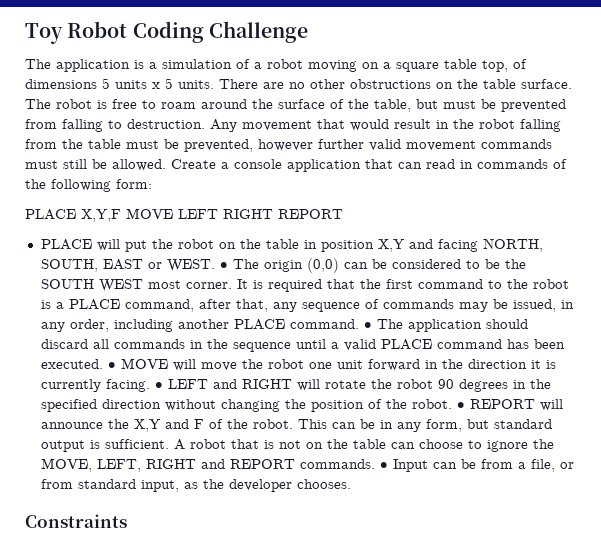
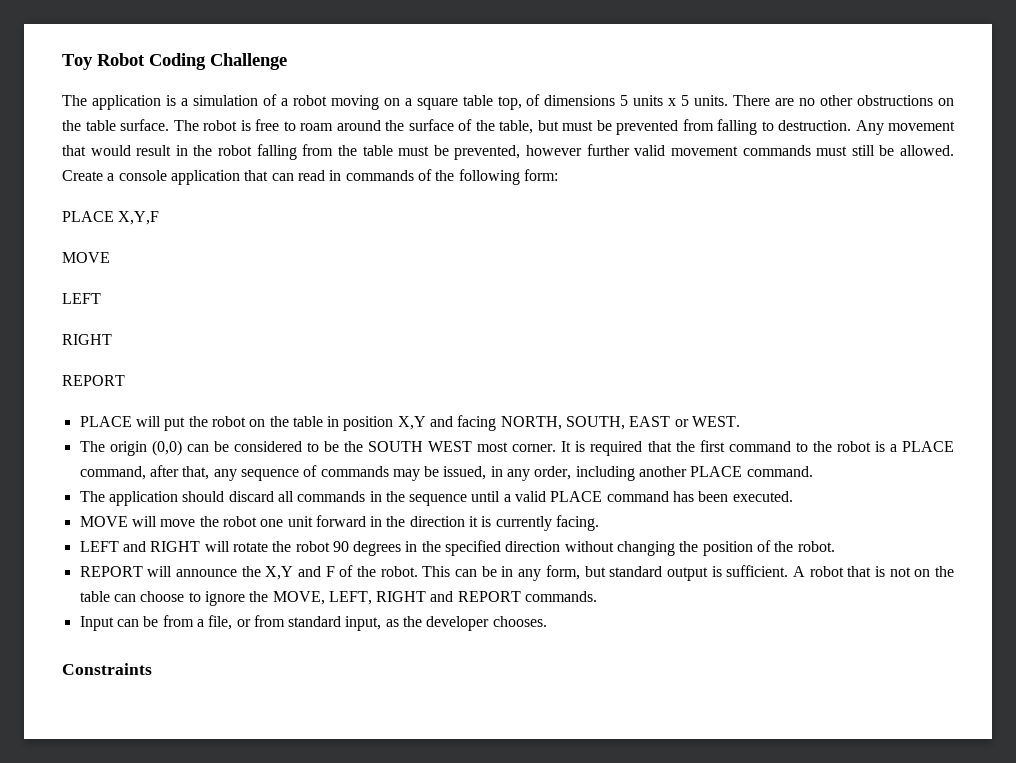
[126,208,273,219] MOVE LEFT RIGHT -> [62,252,110,263] [62,293,101,304] [62,334,112,345] // MOVE // LEFT // RIGHT //
[219,262,228,269] • -> (741, 421) //
[363,322,372,329] • -> (813, 471) //
[107,362,116,369] • -> (793, 496) //
[154,382,163,389] • -> (600, 523) //
[456,402,465,409] • -> (835, 546) //
[379,462,388,469] • -> (598, 596) //

